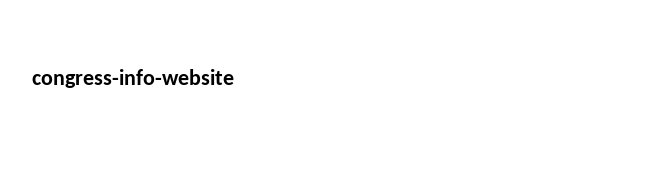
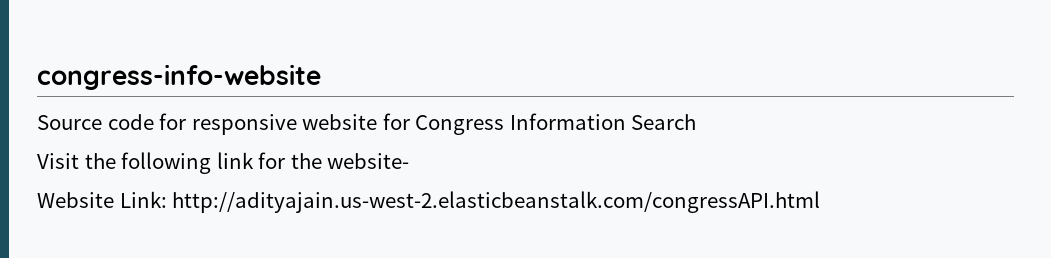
(234, 78) none -> [37,113,697,135] [37,152,410,174] [37,191,821,213] // Source code for responsive website for Congress Information Search // Visit the following link for the website- // Website Link: http://adityajain.us-west-2.elasticbeanstalk.com/congressAPI.html

